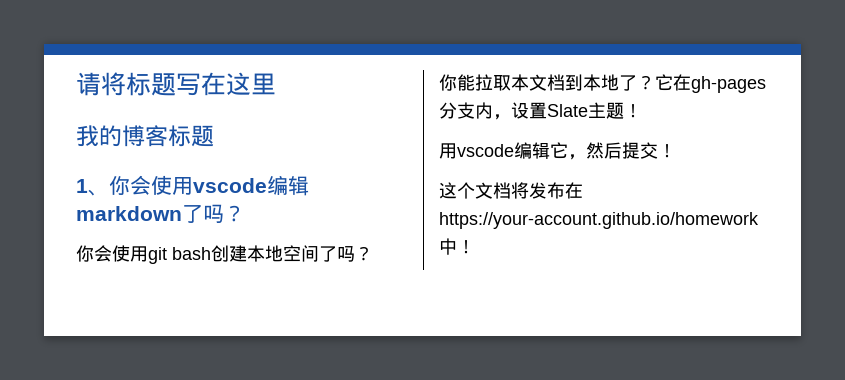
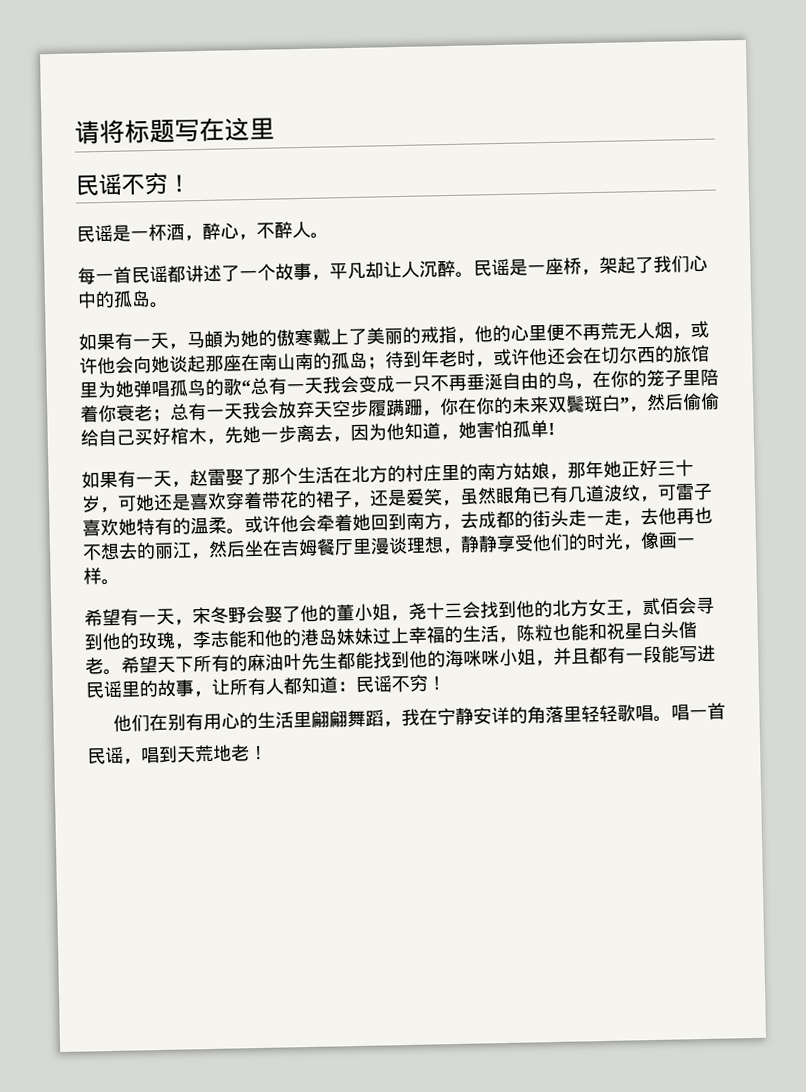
[76,125,214,147] [76,175,309,196] [76,204,245,223] [76,245,373,264] [439,74,766,93] [439,102,642,120] [439,142,676,160] [439,182,583,199] [439,212,759,229] [439,238,457,255] 我的博客标题 // 1、你会使用vscode编辑markdown了吗？ // 你会使用git bash创建本地空间了吗？ // 你能拉取本文档到本地了？它在gh-pages分支内，设置Slate主题！ // 用vscode编辑它，然后提交！ // 这个文档将发布在https://your-account.github.io/homework中 -> [75,172,191,197] [76,220,329,243] [77,254,708,285] [77,290,169,309] [78,320,709,351] [79,344,710,375] [79,368,719,399] [80,392,720,423] [80,420,555,447] [81,459,694,489] [81,483,713,514] [82,506,713,537] [82,531,696,561] [83,567,120,586] [84,597,715,627] [84,621,697,651] [85,644,716,676] [85,674,446,699] [112,702,726,732] [87,744,250,765] 民谣不穷！ // 民谣是一杯酒，醉心，不醉人。 // 每一首民谣都讲述了一个故事，平凡却让人沉醉。民谣是一座桥，架起了我们心中的孤岛。 // 如果有一天，马頔为她的傲寒戴上了美丽的戒指，他的心里便不再荒无人烟，或许他会向她谈起那座在南山南的孤岛；待到年老时，或许他还会在切尔西的旅馆里为她弹唱孤鸟的歌“总有一天我会变成一只不再垂涎自由的鸟，在你的笼子里陪着你衰老；总有一天我会放弃天空步履蹒跚，你在你的未来双鬓斑白”，然后偷偷给自己买好棺木，先她一步离去，因为他知道，她害怕孤单! // 如果有一天，赵雷娶了那个生活在北方的村庄里的南方姑娘，那年她正好三十岁，可她还是喜欢穿着带花的裙子，还是爱笑，虽然眼角已有几道波纹，可雷子喜欢她特有的温柔。或许他会牵着她回到南方，去成都的街头走一走，去他再也不想去的丽江，然后坐在吉姆餐厅里漫谈理想，静静享受他们的时光，像画一样。 // 希望有一天，宋冬野会娶了他的董小姐，尧十三会找到他的北方女王，贰佰会寻到他的玫瑰，李志能和他的港岛妹妹过上幸福的生活，陈粒也能和祝星白头偕老。希望天下所有的麻油叶先生都能找到他的海咪咪小姐，并且都有一段能写进民谣里的故事，让所有人都知道：民谣不穷！ // 他们在别有用心的生活里翩翩舞蹈，我在宁静安详的角落里轻轻歌唱。唱一首民谣，唱到天荒地老

